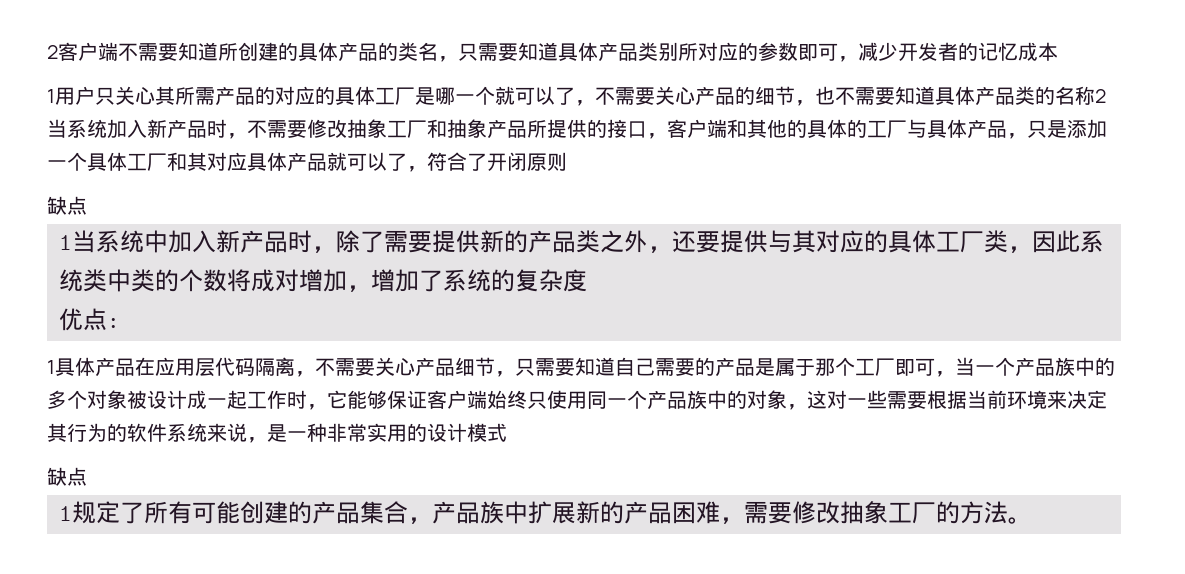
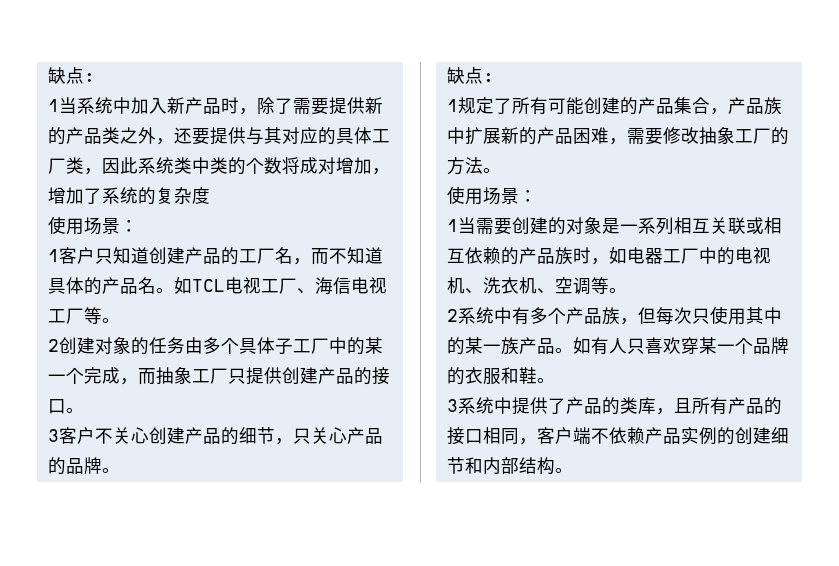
[47,42,1058,62] [47,86,1106,106] [47,119,1107,139] [47,152,567,172] [47,196,87,215] 2客户端不需要知道所创建的具体产品的类名，只需要知道具体产品类别所对应的参数即可，减少开发者的记忆成本 // 1用户只关心其所需产品的对应的具体工厂是哪一个就可以了，不需要关心产品的细节，也不需要知道具体产品类的名称2当系统加入新产品时，不需要修改抽象工厂和抽象产品所提供的接口，客户端和其他的具体的工厂与具体产品，只是添加一个具体工厂和其对应具体产品就可以了，符合了开闭原则 // 缺点 -> [47,67,95,84] 缺点:
[59,308,120,331] [47,357,1115,377] [47,390,1107,410] [47,423,507,443] [47,467,87,486] 优点: // 1具体产品在应用层代码隔离，不需要关心产品细节，只需要知道自己需要的产品是属于那个工厂即可，当一个产品族中的多个对象被设计成一起工作时，它能够保证客户端始终只使用同一个产品族中的对象，这对一些需要根据当前环境来决定其行为的软件系统来说，是一种非常实用的设计模式 // 缺点 -> [47,216,138,235] [47,247,383,265] [47,277,387,295] [47,307,120,324] [47,337,383,355] [47,367,390,385] [47,399,84,414] [47,427,383,445] [47,457,120,475] [446,67,494,84] 使用场景： // 1客户只知道创建产品的工厂名，而不知道具体的产品名。如TCL电视工厂、海信电视工厂等。 // 2创建对象的任务由多个具体子工厂中的某一个完成，而抽象工厂只提供创建产品的接口。 // 3客户不关心创建产品的细节，只关心产品的品牌。 // 缺点:
(1032, 520) none -> [446,186,537,205] [446,217,782,235] [446,247,771,265] [446,277,627,295] [446,306,782,325] [446,337,789,355] [446,367,555,385] [446,397,782,415] [446,427,789,445] [446,457,573,475] // 使用场景： // 1当需要创建的对象是一系列相互关联或相互依赖的产品族时，如电器工厂中的电视机、洗衣机、空调等。 // 2系统中有多个产品族，但每次只使用其中的某一族产品。如有人只喜欢穿某一个品牌的衣服和鞋。 // 3系统中提供了产品的类库，且所有产品的接口相同，客户端不依赖产品实例的创建细节和内部结构。

